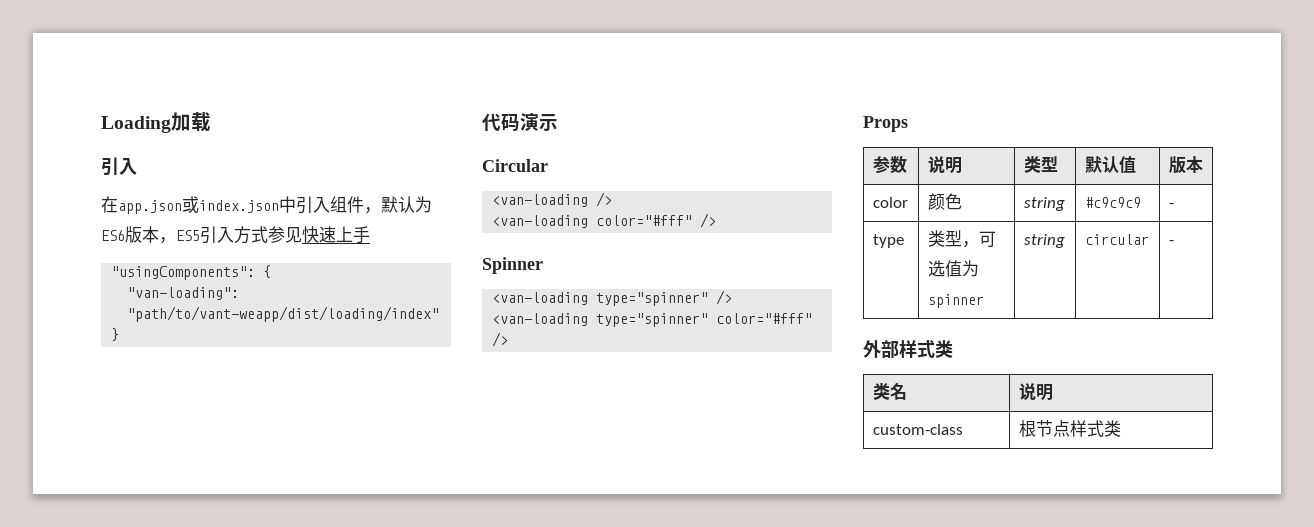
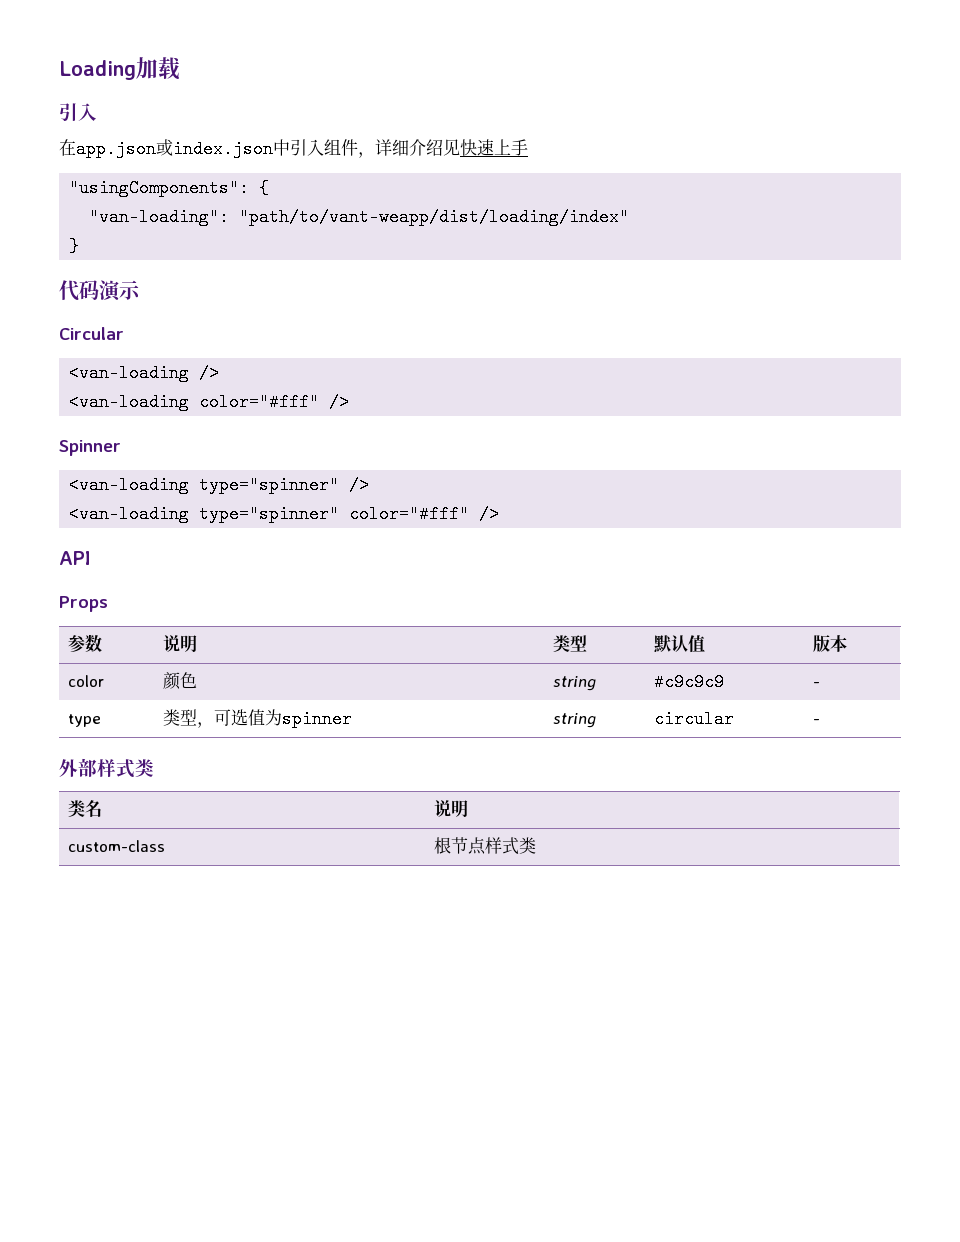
[381,196,432,213] [101,226,285,244] 默认为ES6版本，ES5引入方式参 -> [375,139,443,156] 详细介绍
(509, 339) none -> [59,551,91,565] // API

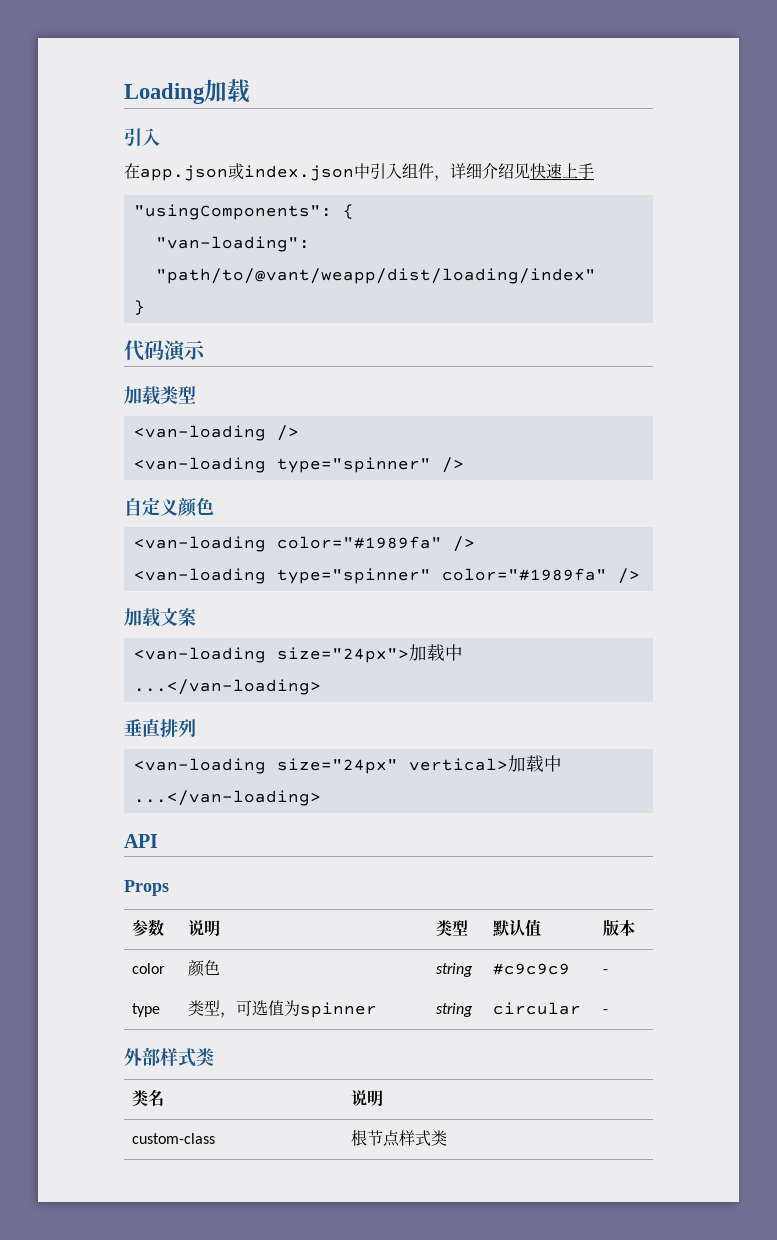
[239,208,630,226] "path/to/vant-weapp/dist/loading/index" -> [155,268,596,284] "path/to/@vant/weapp/dist/loading/index"
[59,327,124,340] Circular -> [124,386,196,405] 加载类型
[199,393,350,411] [59,440,121,456] [69,476,370,494] [69,505,500,523] color="#fff" /> // Spinner // <van-loading type="spinner" /> // <van-loading type="spinner" color="#fff" /> -> [276,457,464,473] [124,497,214,517] [133,536,475,552] [133,568,640,584] [124,608,196,627] [133,644,463,663] [133,679,321,695] [124,719,196,738] [133,755,562,774] [133,790,321,806] type="spinner" /> // 自定义颜色 // <van-loading color="#1989fa" /> // <van-loading type="spinner" color="#1989fa" /> // 加载文案 // <van-loading size="24px">加载中...</van-loading> // 垂直排列 // <van-loading size="24px" vertical>加载中...</van-loading>

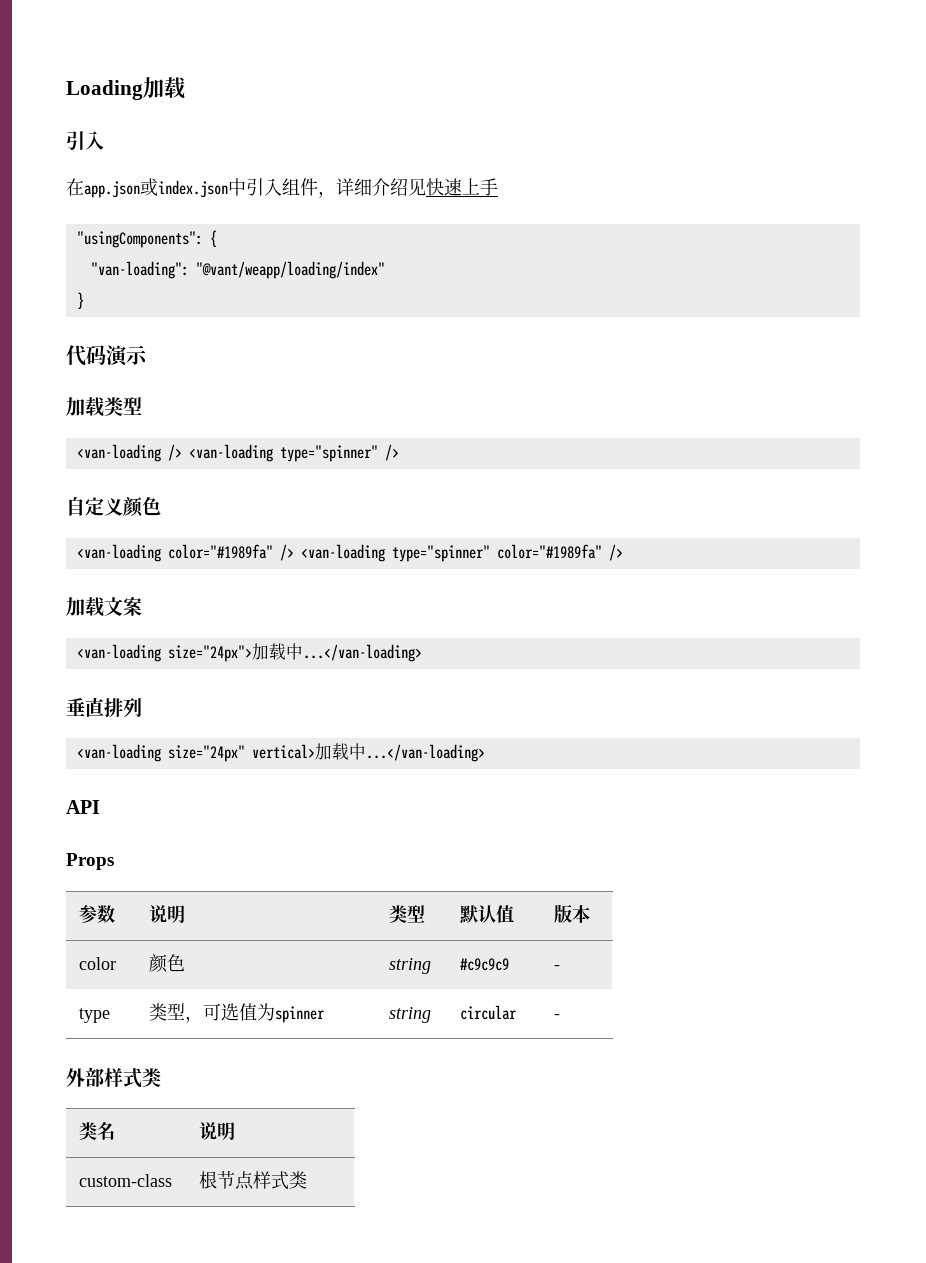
[155,268,596,284] "path/to/@vant/weapp/dist/loading/index" -> [195,261,385,279] "@vant/weapp/loading/index"
(299, 433) // -> (182, 452) none
(475, 544) // -> (294, 552) none

